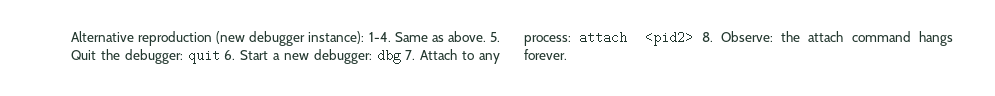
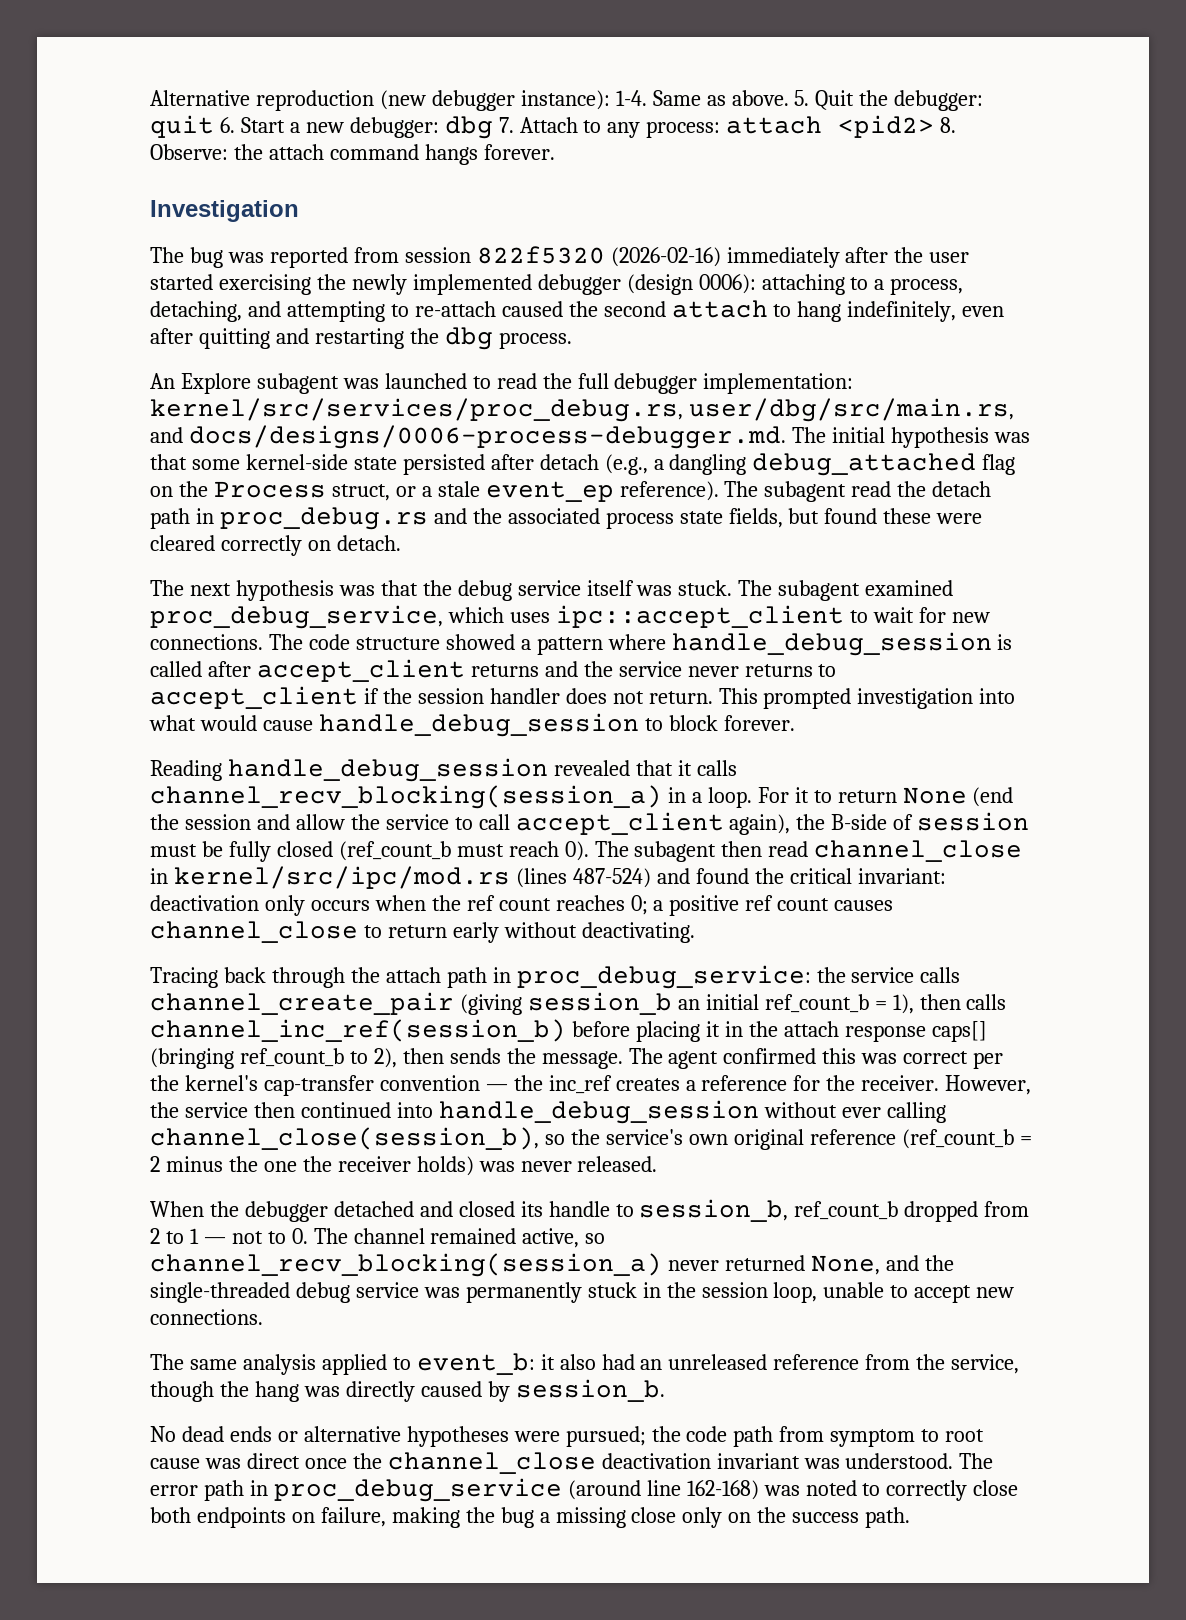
(567, 54) none -> [150,200,299,222] [150,246,970,268] [150,274,964,295] [150,300,1005,322] [150,327,572,350] [150,373,854,394] [150,398,1014,422] [150,425,1030,449] [150,453,1016,476] [150,481,992,502] [150,507,983,530] [150,535,401,556] [150,580,954,601] [150,605,990,629] [150,632,1013,656] [150,659,837,682] [150,686,1016,709] [149,713,795,737] [150,758,737,782] [150,785,1014,809] [150,812,1030,835] [150,840,1023,862] [150,866,946,889] [150,895,894,916] [150,921,695,943] [150,965,961,989] [150,992,1007,1015] [150,1019,987,1042] [150,1048,1004,1069] [150,1075,1032,1096] [150,1100,946,1124] [150,1127,1032,1150] [150,1156,658,1176] [150,1199,1030,1222] [150,1228,606,1248] [150,1253,954,1277] [150,1282,1015,1303] [150,1309,263,1325] [150,1353,1020,1375] [150,1379,665,1402] [150,1426,985,1447] [150,1452,994,1474] [150,1478,1019,1502] [150,1507,911,1528] // Investigation // The bug was reported from session 822f5320 (2026-02-16) immediately after the user started exercising the newly implemented debugger (design 0006): attaching to a process, detaching, and attempting to re-attach caused the second attach to hang indefinitely, even after quitting and restarting the dbg process. // An Explore subagent was launched to read the full debugger implementation: kernel/src/services/proc_debug.rs, user/dbg/src/main.rs, and docs/designs/0006-process-debugger.md. The initial hypothesis was that some kernel-side state persisted after detach (e.g., a dangling debug_attached flag on the Process struct, or a stale event_ep reference). The subagent read the detach path in proc_debug.rs and the associated process state fields, but found these were cleared correctly on detach. // The next hypothesis was that the debug service itself was stuck. The subagent examined proc_debug_service, which uses ipc::accept_client to wait for new connections. The code structure showed a pattern where handle_debug_session is called after accept_client returns and the service never returns to accept_client if the session handler does not return. This prompted investigation into what would cause handle_debug_session to block forever. // Reading handle_debug_session revealed that it calls channel_recv_blocking(session_a) in a loop. For it to return None (end the session and allow the service to call accept_client again), the B-side of session must be fully closed (ref_count_b must reach 0). The subagent then read channel_close in kernel/src/ipc/mod.rs (lines 487-524) and found the critical invariant: deactivation only occurs when the ref count reaches 0; a positive ref count causes channel_close to return early without deactivating. // Tracing back through the attach path in proc_debug_service: the service calls channel_create_pair (giving session_b an initial ref_count_b = 1), then calls channel_inc_ref(session_b) before placing it in the attach response caps[] (bringing ref_count_b to 2), then sends the message. The agent confirmed this was correct per the kernel's cap-transfer convention — the inc_ref creates a reference for the receiver. However, the service then continued into handle_debug_session without ever calling channel_close(session_b), so the service's own original reference (ref_count_b = 2 minus the one the receiver holds) was never released. // When the debugger detached and closed its handle to session_b, ref_count_b dropped from 2 to 1 — not to 0. The channel remained active, so channel_recv_blocking(session_a) never returned None, and the single-threaded debug service was permanently stuck in the session loop, unable to accept new connections. // The same analysis applied to event_b: it also had an unreleased reference from the service, though the hang was directly caused by session_b. // No dead ends or alternative hypotheses were pursued; the code path from symptom to root cause was direct once the channel_close deactivation invariant was understood. The error path in proc_debug_service (around line 162-168) was noted to correctly close both endpoints on failure, making the bug a missing close only on the success path.

